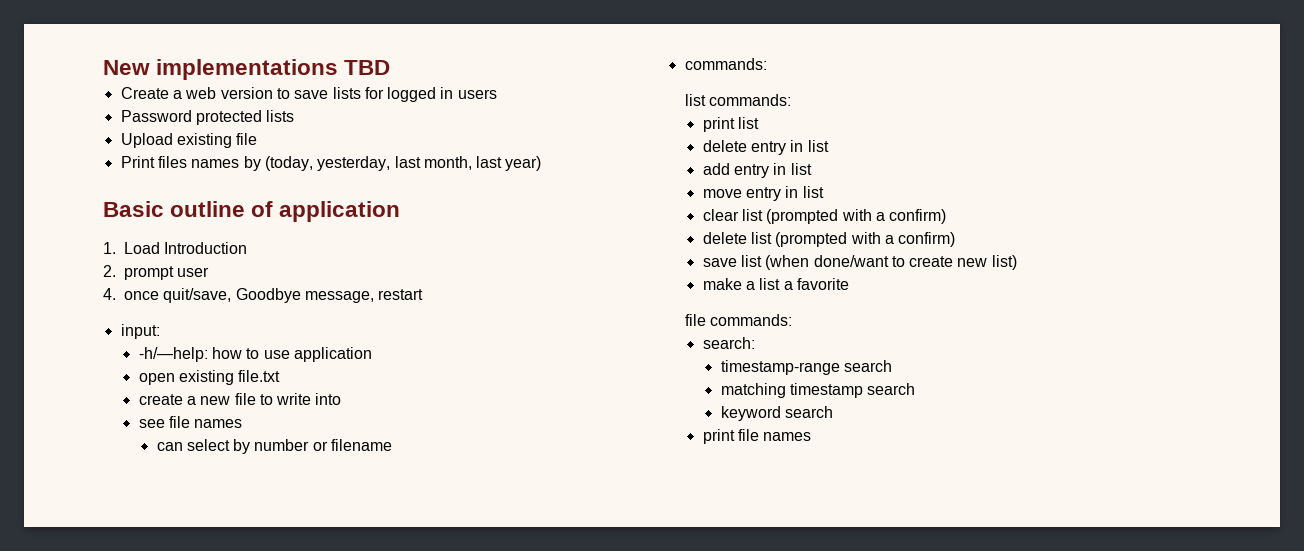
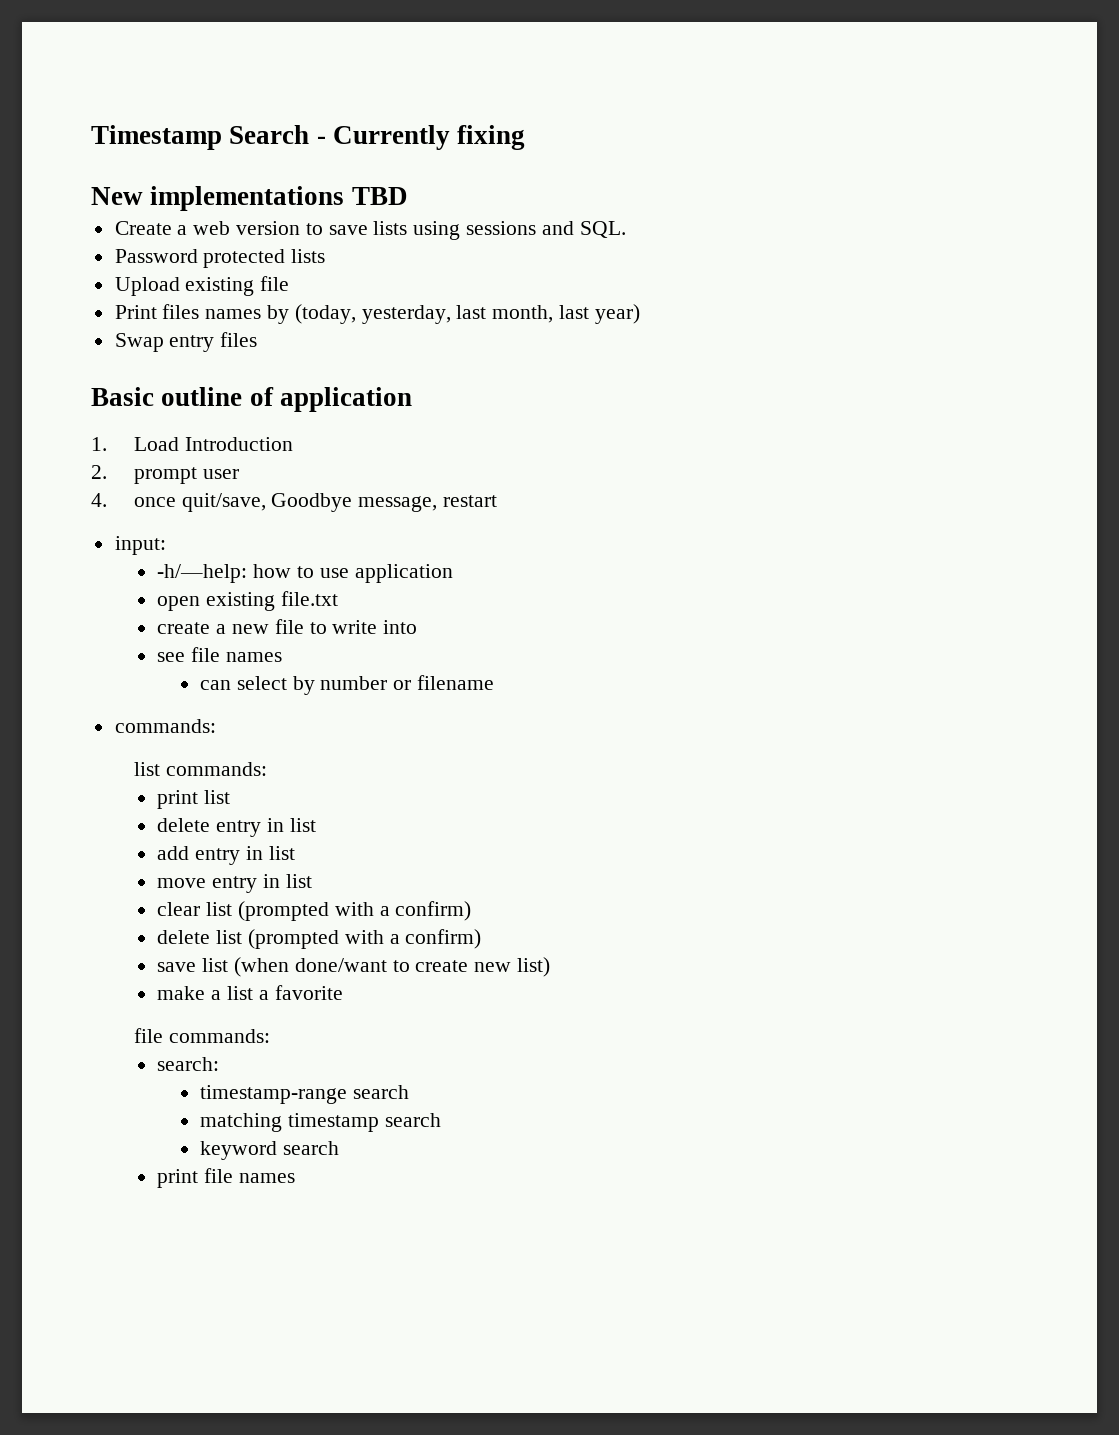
(103, 67) none -> [91,125,526,150] Timestamp Search - Currently fixing //
[364,87,497,102] for logged in users -> [413,221,626,240] using sessions and SQL.
(542, 163) none -> [114,332,258,352] // Swap entry files

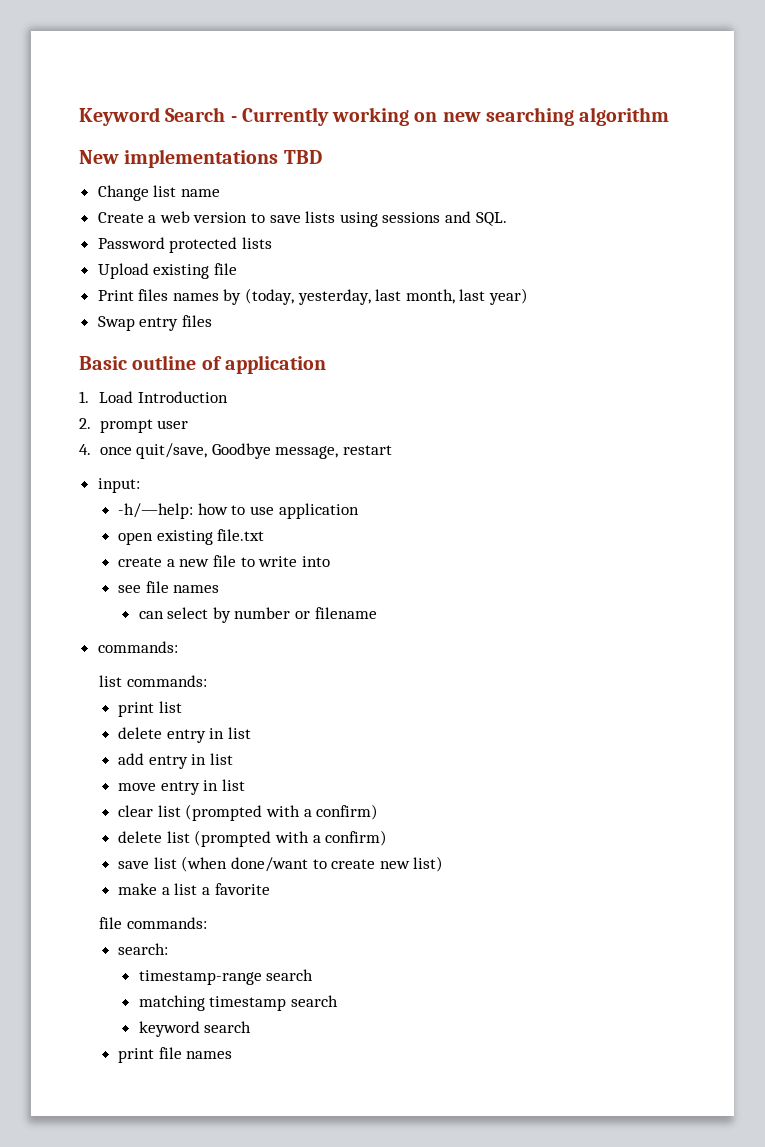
[91,125,222,150] Timestamp -> [79,107,160,126] Keyword
[457,125,526,150] fixing -> [332,107,670,126] working on new searching algorithm
(408, 196) none -> [97,185,220,201] // Change list name

